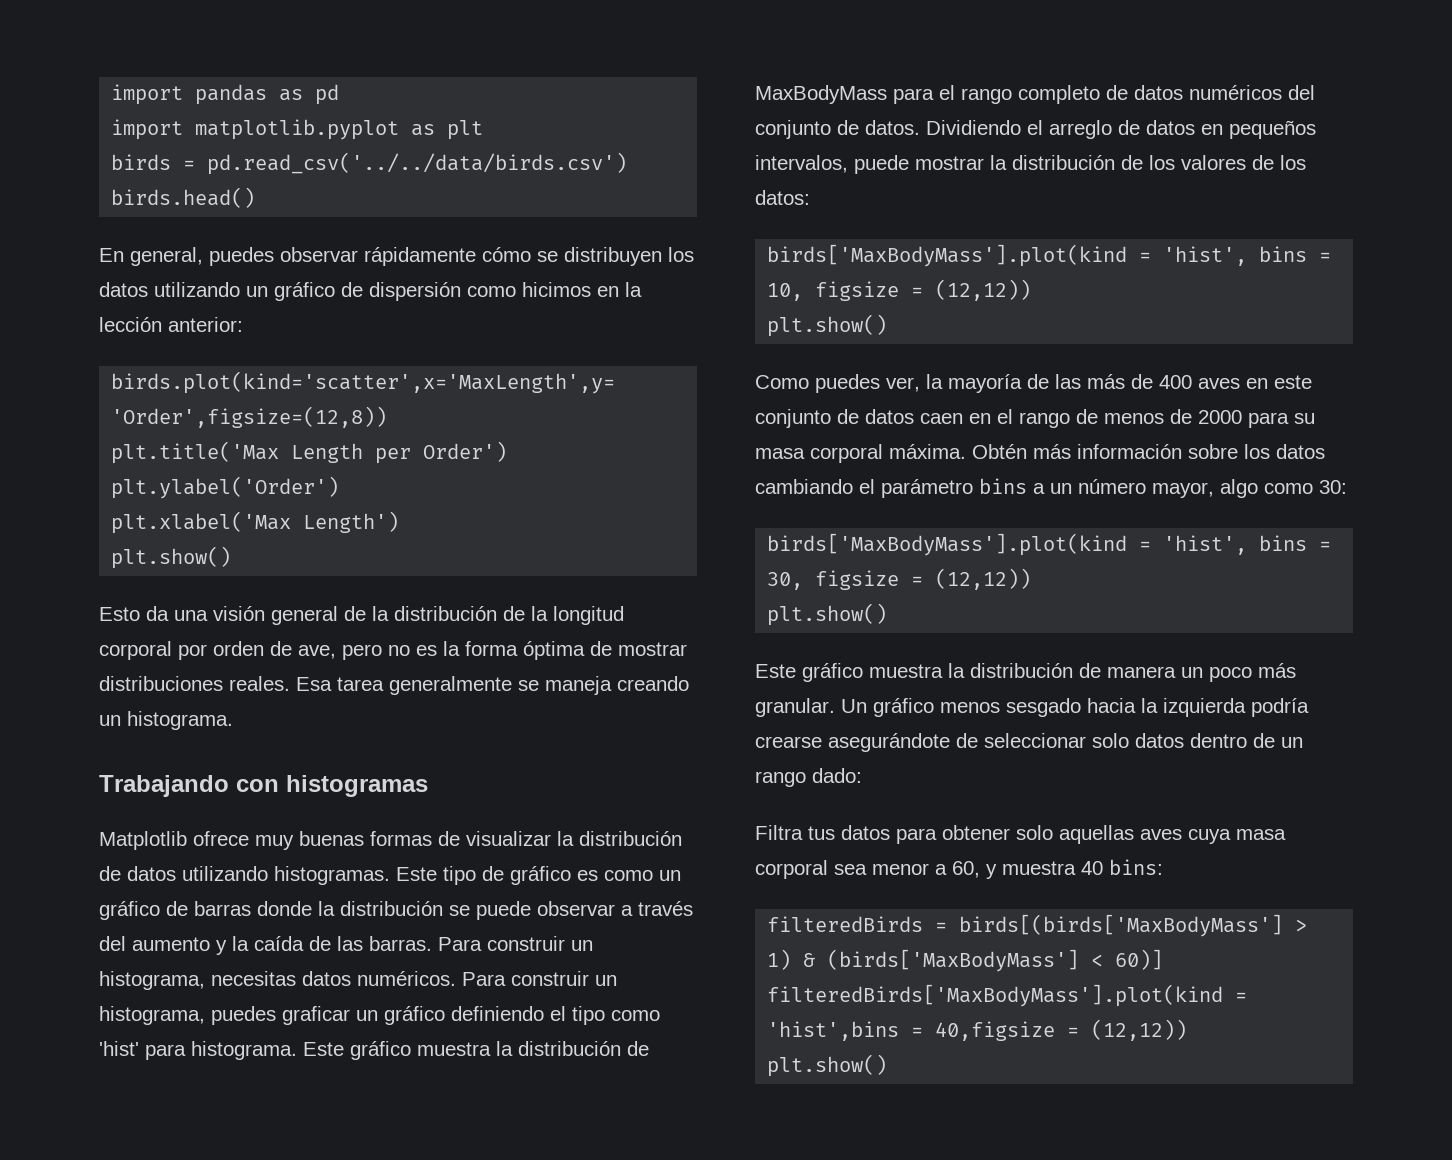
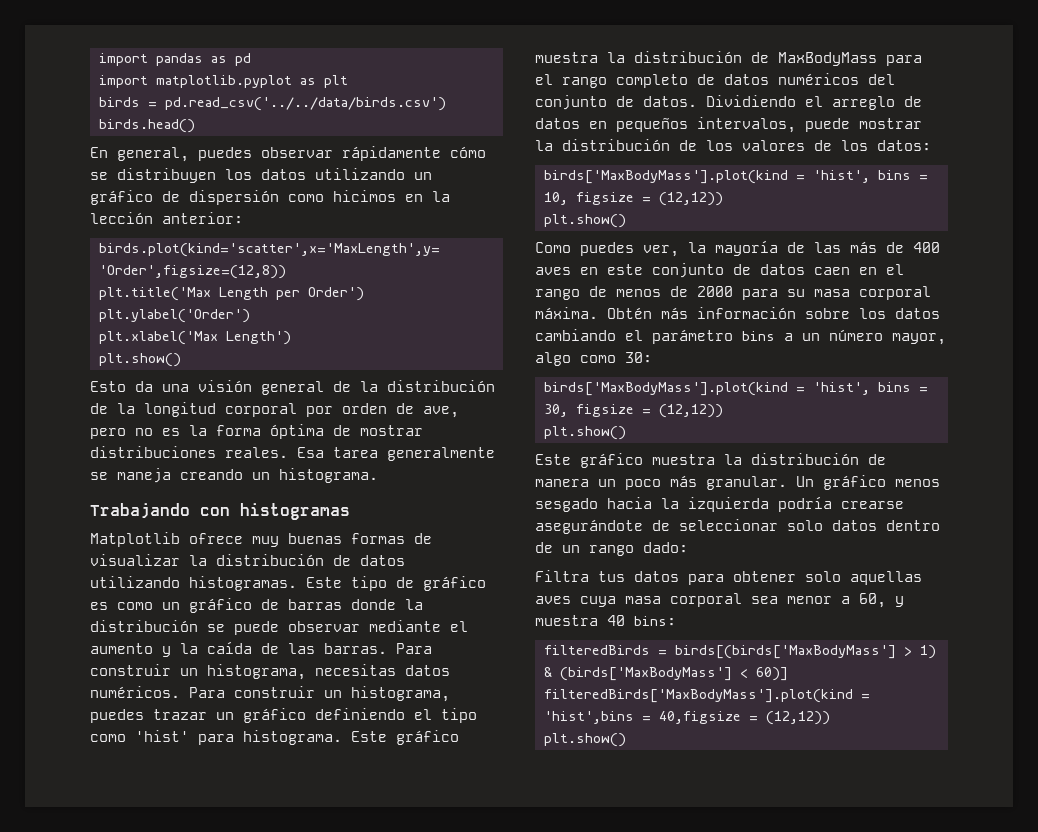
[621,901,693,916] [99,936,126,951] a través del -> [369,620,468,632] mediante el
[282,1006,350,1025] graficar -> [153,709,207,720] trazar

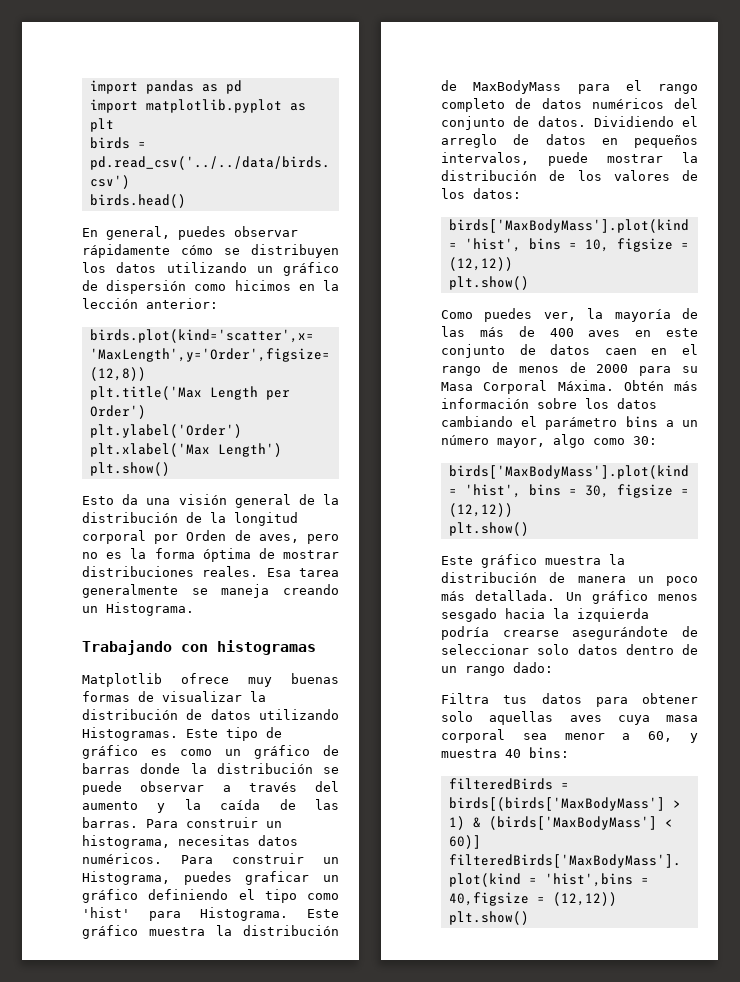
[342,403,459,418] orden de ave, -> [186,530,299,543] Orden de aves,
[279,468,378,483] histograma. -> [106,602,194,616] Histograma.
[189,576,297,591] histogramas. -> [82,727,178,741] Histogramas.
[369,620,468,632] mediante el -> [222,781,339,792] a través del
[351,686,450,702] [90,709,207,723] histograma, puedes trazar -> [82,871,310,885] Histograma, puedes graficar
[243,730,342,745] histograma. -> [200,907,288,921] Histograma.
[814,286,931,300] [535,307,598,319] masa corporal máxima. -> [441,380,614,394] Masa Corporal Máxima.
[706,476,787,490] granular. -> [475,590,556,601] detallada.

